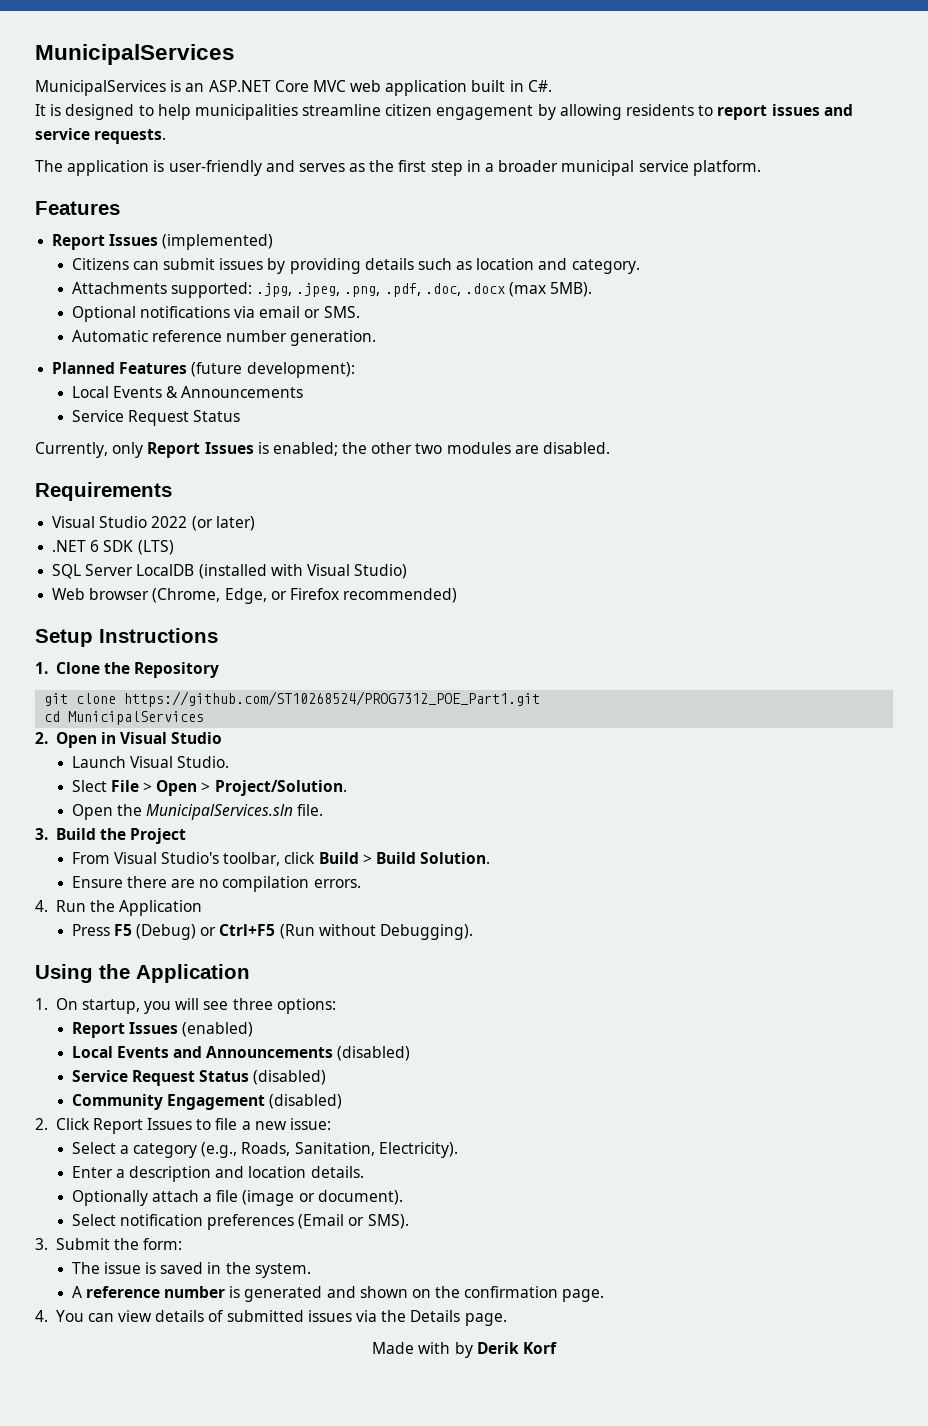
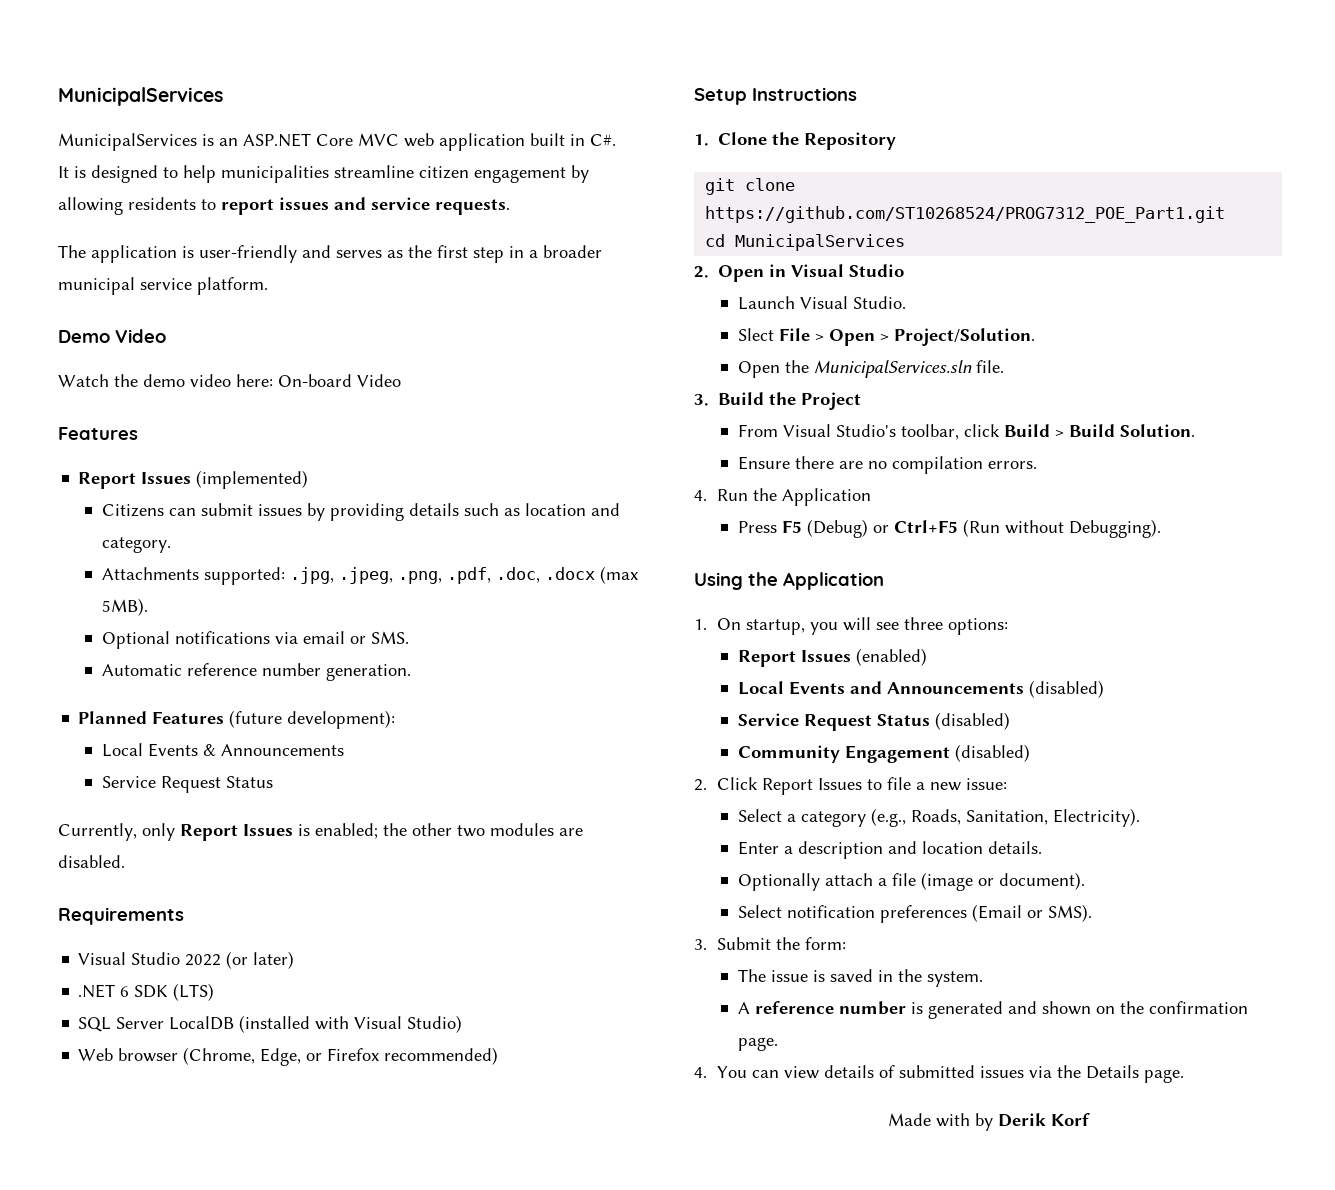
(761, 168) none -> [58,329,166,343] [58,374,401,387] // Demo Video // Watch the demo video here: On-board Video

